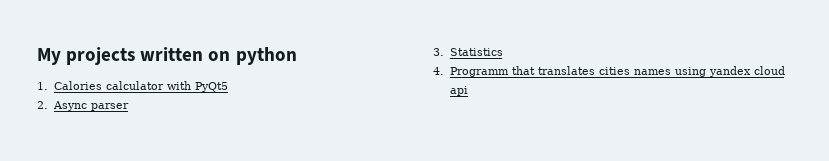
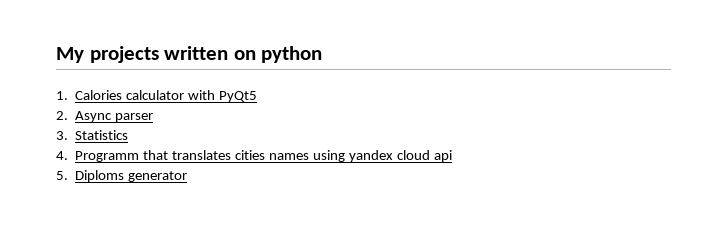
(468, 91) none -> [56,170,188,182] // 5. Diploms generator

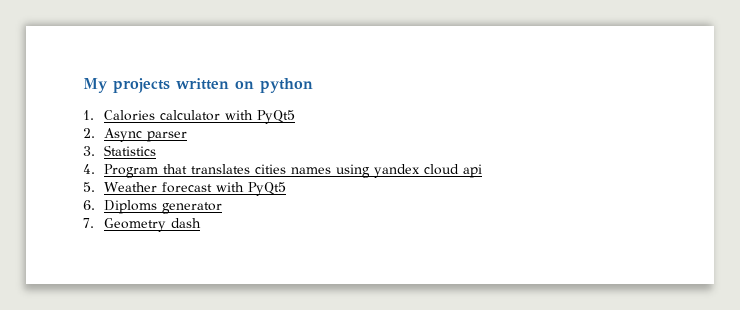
[75,151,140,162] Programm -> [103,164,158,178] Program
(68, 175) none -> [103,182,286,196] [83,200,95,210] Weather forecast with PyQt5 // 6.
(188, 176) none -> [83,218,201,232] // 7. Geometry dash

